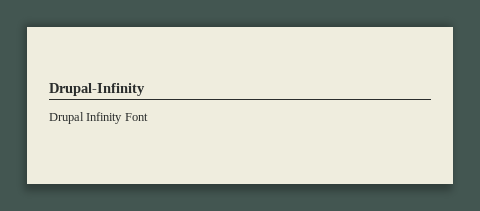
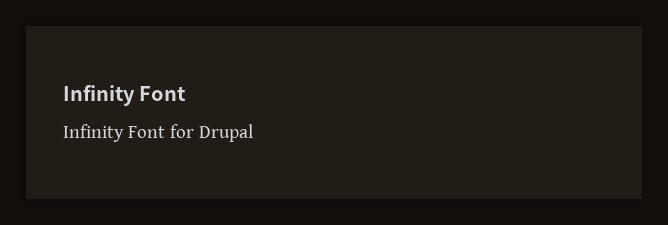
[49,83,145,96] [49,112,148,124] Drupal-Infinity // Drupal Infinity Font -> [63,85,187,106] [63,124,253,142] Infinity Font // Infinity Font for Drupal

